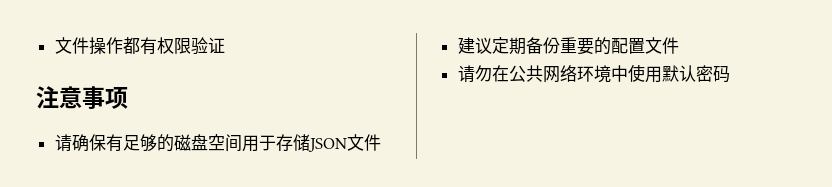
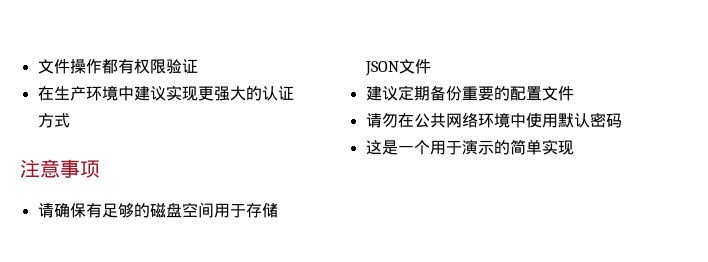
(225, 45) none -> [37,85,294,101] [37,113,70,128] // 在生产环境中建议实现更强大的认证方式
(730, 74) none -> [365,139,574,155] // 这是一个用于演示的简单实现

